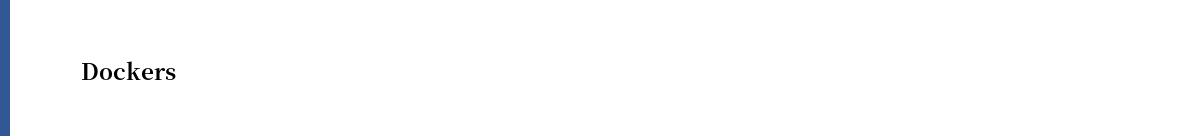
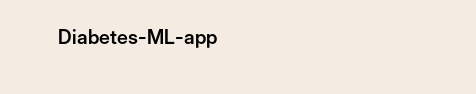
[81,61,176,80] Dockers -> [58,29,217,48] Diabetes-ML-app

